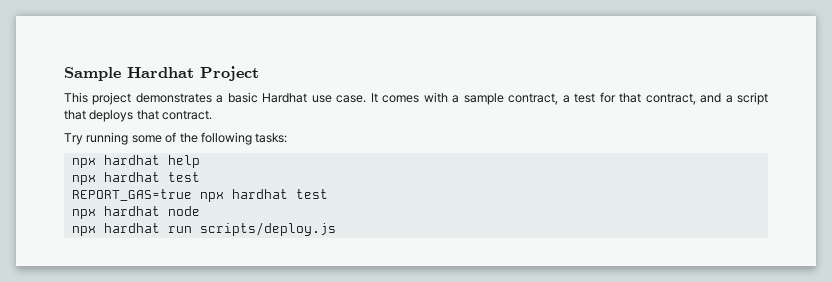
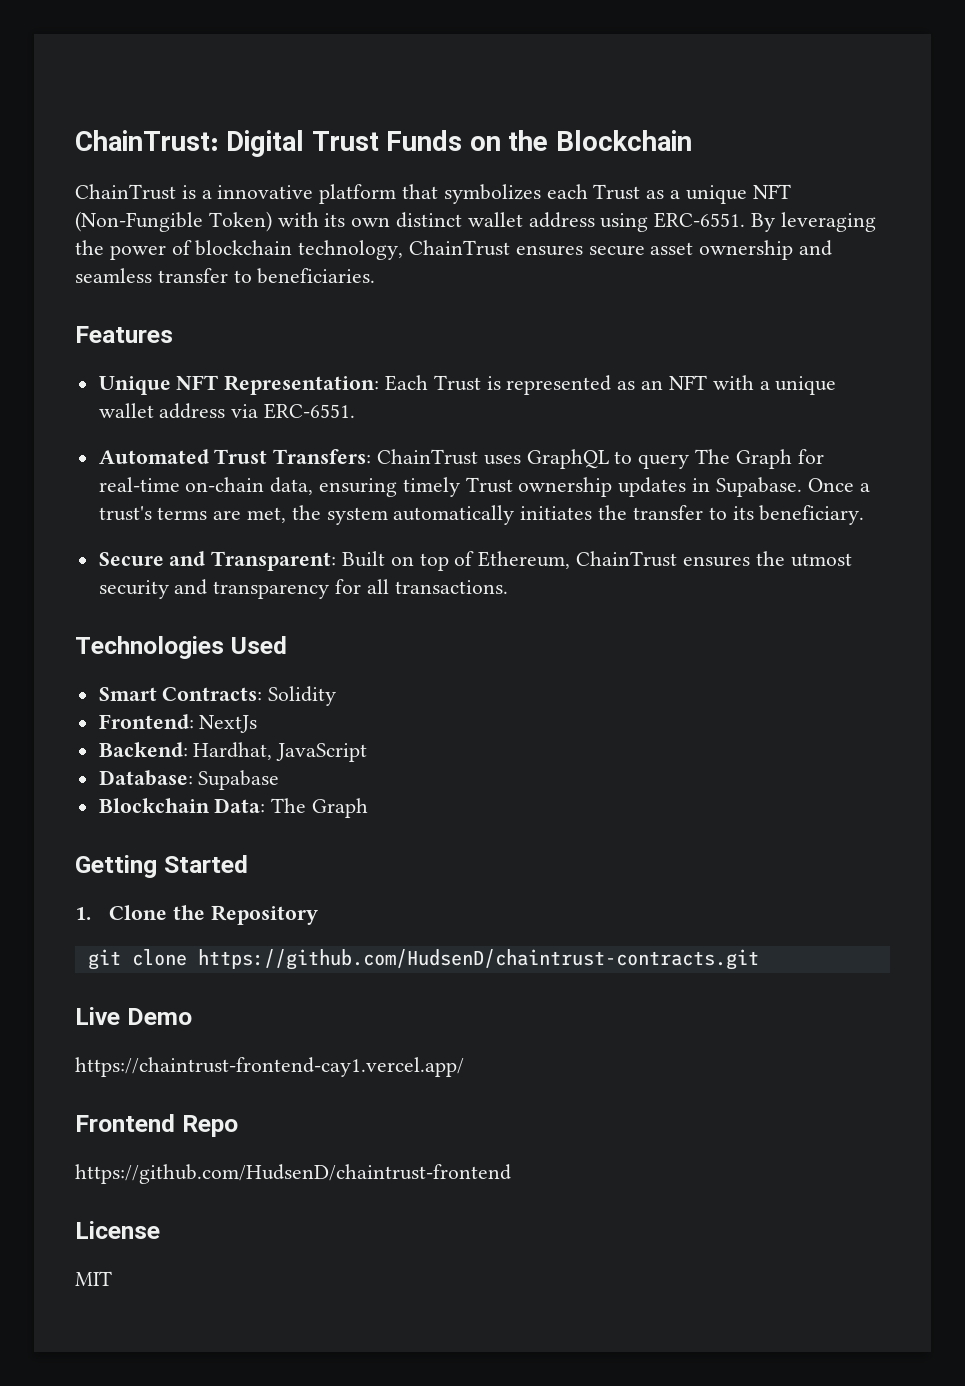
[64,66,259,81] [64,92,769,105] [64,110,213,122] [64,132,288,145] [71,155,200,168] [71,172,200,185] [71,189,328,202] [71,206,200,219] [71,222,336,236] Sample Hardhat Project // This project demonstrates a basic Hardhat use case. It comes with a sample contract, a test for that contract, and a script that deploys that contract. // Try running some of the following tasks: // npx hardhat help // npx hardhat test // REPORT_GAS=true npx hardhat test // npx hardhat node // npx hardhat run scripts/deploy.js -> [75,130,692,157] [75,184,791,204] [75,211,876,232] [75,240,833,260] [75,268,376,284] [75,326,173,343] [98,375,837,395] [98,403,356,419] [98,449,824,469] [98,477,870,497] [98,505,865,525] [98,551,852,571] [98,579,508,599] [75,636,287,659] [98,686,337,706] [98,714,258,733] [98,742,368,762] [98,770,280,790] [98,798,369,818] [75,855,248,878] [75,905,318,925] [87,949,759,970] [75,1007,192,1025] [75,1057,464,1077] [75,1114,238,1137] [75,1164,511,1184] [75,1221,160,1239] [75,1271,112,1286] ChainTrust: Digital Trust Funds on the Blockchain // ChainTrust is a innovative platform that symbolizes each Trust as a unique NFT (Non-Fungible Token) with its own distinct wallet address using ERC-6551. By leveraging the power of blockchain technology, ChainTrust ensures secure asset ownership and seamless transfer to beneficiaries. // Features // Unique NFT Representation: Each Trust is represented as an NFT with a unique wallet address via ERC-6551. // Automated Trust Transfers: ChainTrust uses GraphQL to query The Graph for real-time on-chain data, ensuring timely Trust ownership updates in Supabase. Once a trust's terms are met, the system automatically initiates the transfer to its beneficiary. // Secure and Transparent: Built on top of Ethereum, ChainTrust ensures the utmost security and transparency for all transactions. // Technologies Used // Smart Contracts: Solidity // Frontend: NextJs // Backend: Hardhat, JavaScript // Database: Supabase // Blockchain Data: The Graph // Getting Started // 1. Clone the Repository // git clone https://github.com/HudsenD/chaintrust-contracts.git // Live Demo // https://chaintrust-frontend-cay1.vercel.app/ // Frontend Repo // https://github.com/HudsenD/chaintrust-frontend // License // MIT

